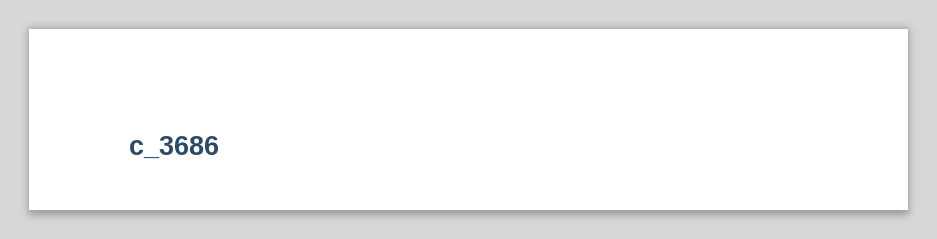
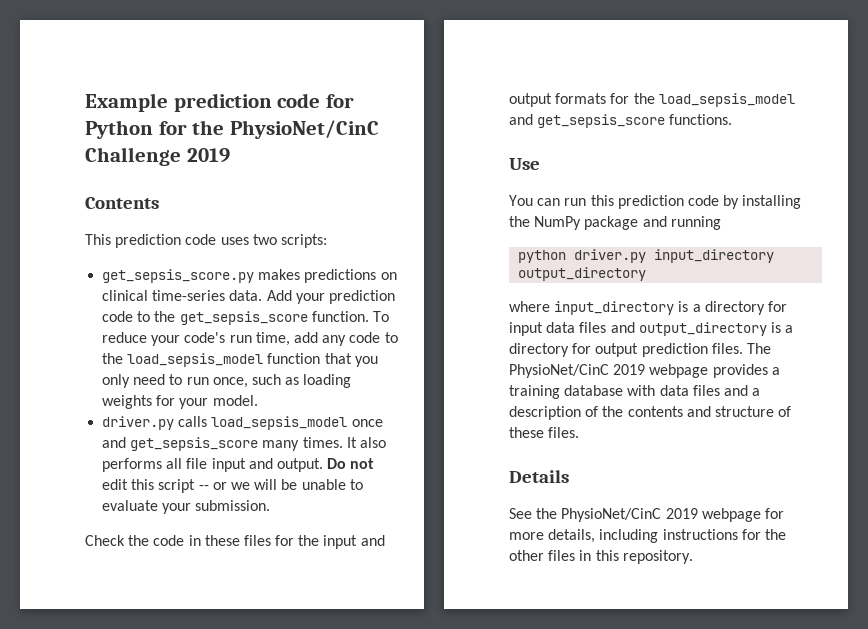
[129,136,219,159] c_3686 -> [85,93,355,112] [85,120,380,139] [85,147,230,166] [85,197,159,209] [85,234,327,248] [102,269,397,283] [102,290,395,304] [102,311,389,325] [102,332,398,346] [102,353,378,367] [102,374,352,388] [102,395,258,409] [102,416,383,430] [102,437,386,451] [102,458,375,472] [102,479,363,493] [102,500,271,514] [85,535,385,549] [509,93,795,107] [509,114,733,128] [509,158,540,170] [509,195,802,209] [509,216,721,230] [518,249,775,263] [518,267,647,281] [509,301,787,315] [509,322,794,336] [509,343,771,357] [509,364,780,378] [509,385,761,399] [509,406,792,420] [509,427,580,438] [509,470,569,483] [509,508,784,522] [509,529,786,543] [509,550,693,564] Example prediction code for Python for the PhysioNet/CinC Challenge 2019 // Contents // This prediction code uses two scripts: // get_sepsis_score.py makes predictions on clinical time-series data. Add your prediction code to the get_sepsis_score function. To reduce your code's run time, add any code to the load_sepsis_model function that you only need to run once, such as loading weights for your model. // driver.py calls load_sepsis_model once and get_sepsis_score many times. It also performs all file input and output. Do not edit this script -- or we will be unable to evaluate your submission. // Check the code in these files for the input and output formats for the load_sepsis_model and get_sepsis_score functions. // Use // You can run this prediction code by installing the NumPy package and running // python driver.py input_directory output_directory // where input_directory is a directory for input data files and output_directory is a directory for output prediction files. The PhysioNet/CinC 2019 webpage provides a training database with data files and a description of the contents and structure of these files. // Details // See the PhysioNet/CinC 2019 webpage for more details, including instructions for the other files in this repository.

